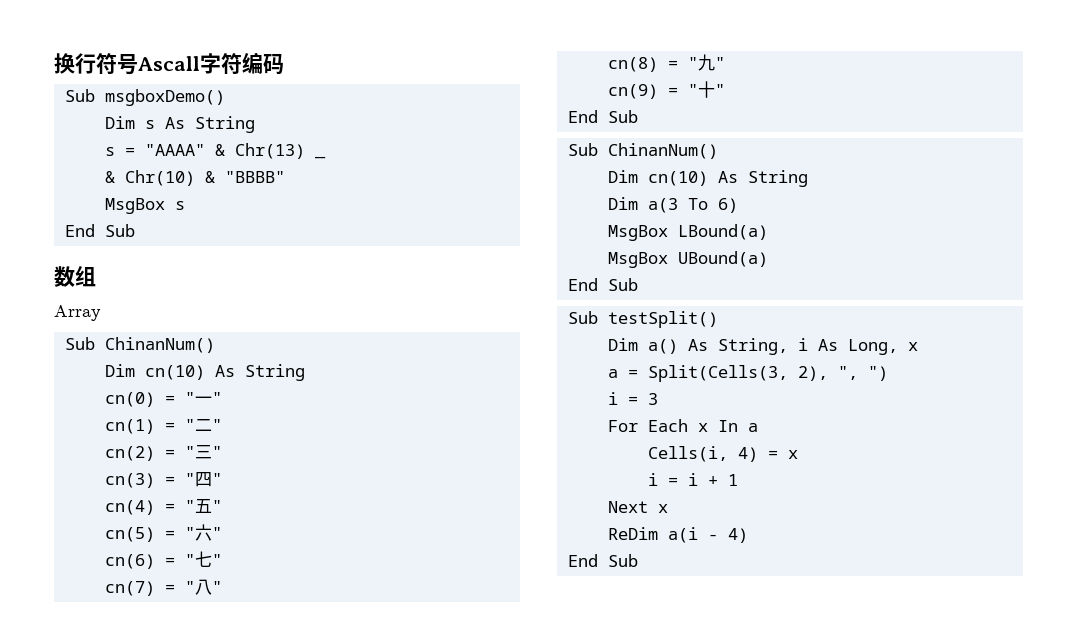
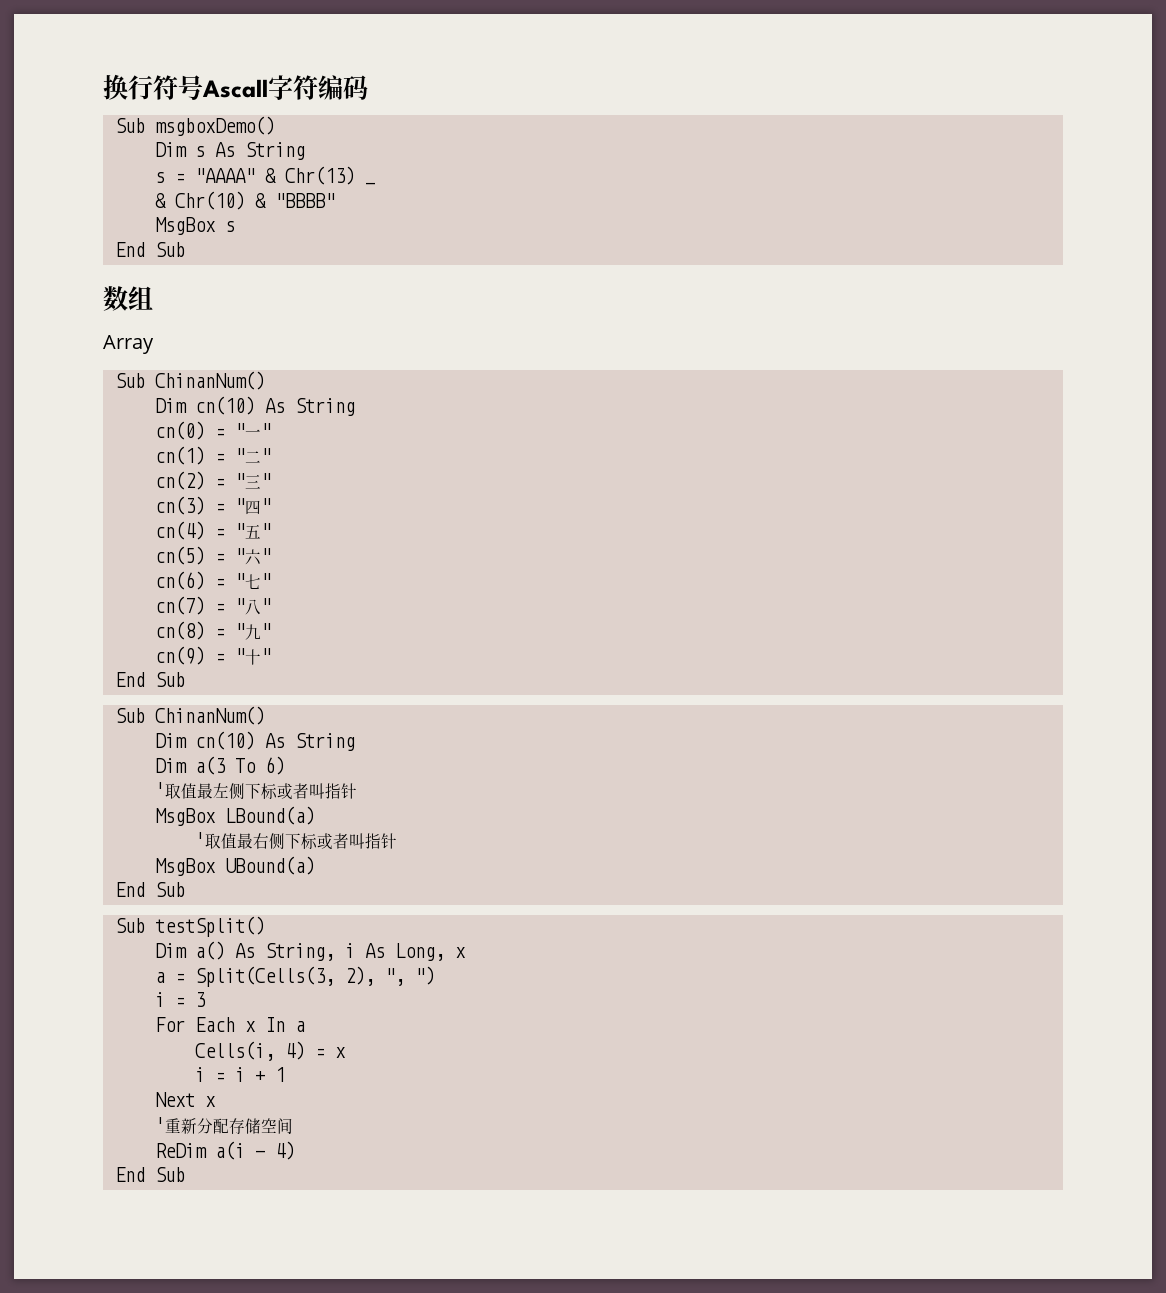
[607,224,768,241] MsgBox LBound(a) -> [155,782,357,800] [155,806,315,826] [195,832,397,850] '取值最左侧下标或者叫指针 // MsgBox LBound(a) // '取值最右侧下标或者叫指针
(668, 508) none -> [155,1117,293,1134] // '重新分配存储空间

